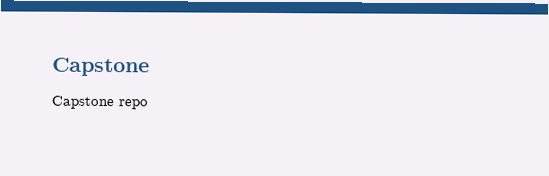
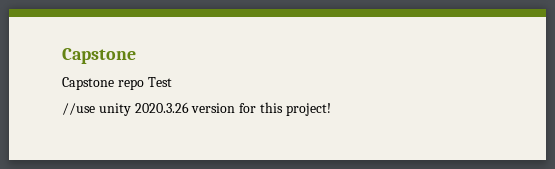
(148, 104) none -> [147,77,172,87] [62,102,331,116] Test // //use unity 2020.3.26 version for this project!

